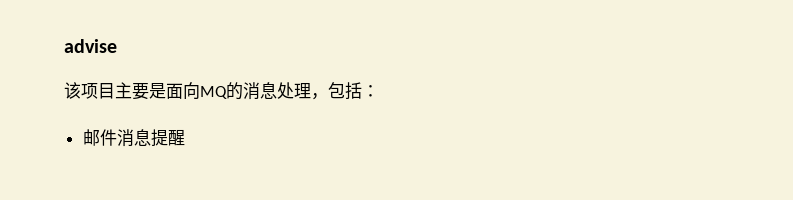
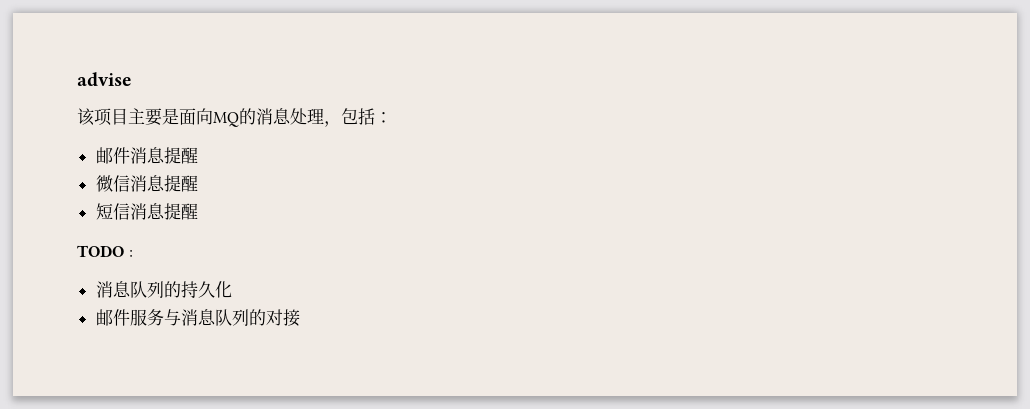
(185, 137) none -> [95,175,198,192] [95,203,198,220] [77,245,133,257] [95,281,232,298] [95,309,300,327] // 微信消息提醒 // 短信消息提醒 // TODO : // 消息队列的持久化 // 邮件服务与消息队列的对接

